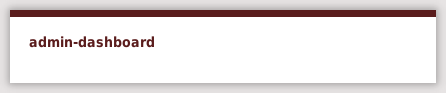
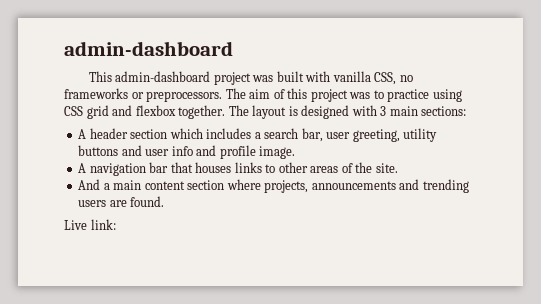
[29,36,155,48] admin-dashboard -> [64,41,233,56] [88,71,413,85] [64,88,462,102] [64,105,467,119] [78,128,438,142] [78,145,296,159] [78,162,398,176] [78,179,469,193] [78,196,165,207] [64,219,116,230] admin-dashboard // This admin-dashboard project was built with vanilla CSS, no frameworks or preprocessors. The aim of this project was to practice using CSS grid and flexbox together. The layout is designed with 3 main sections: // A header section which includes a search bar, user greeting, utility buttons and user info and profile image. // A navigation bar that houses links to other areas of the site. // And a main content section where projects, announcements and trending users are found. // Live link:

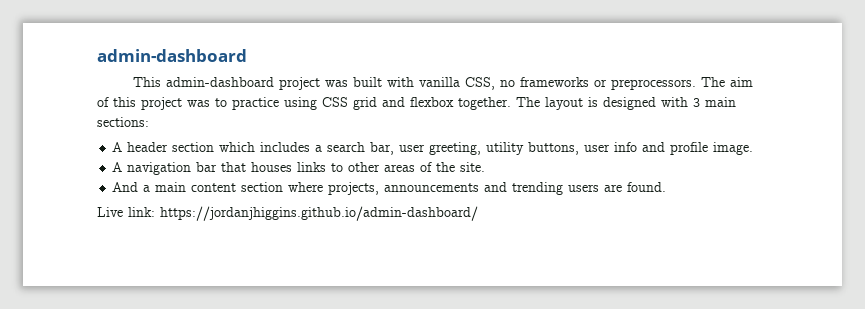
[78,145,142,156] buttons and -> [528,142,580,155] buttons,
(116, 224) none -> [160,206,478,221] https://jordanjhiggins.github.io/admin-dashboard/

